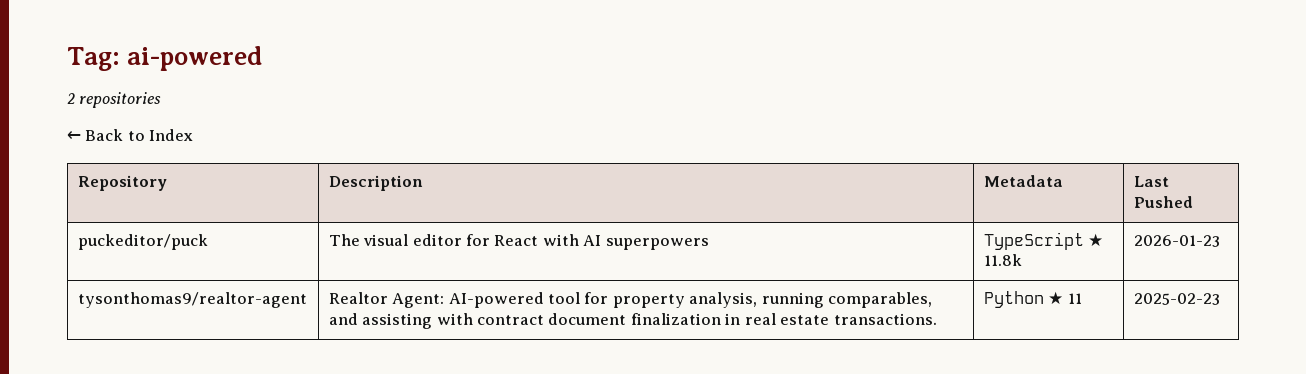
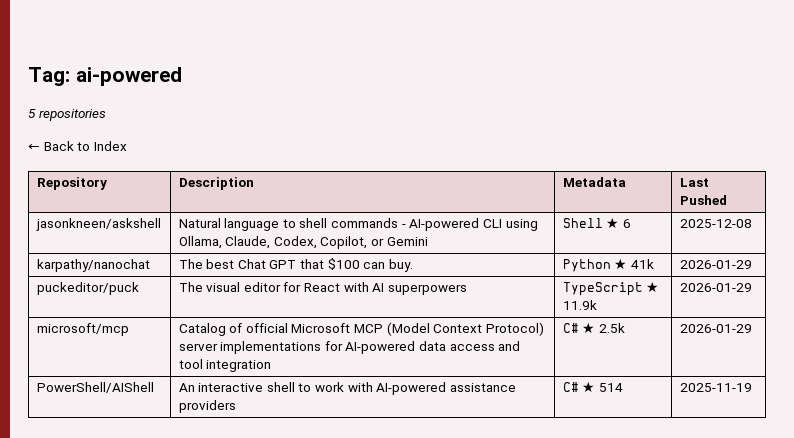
[67,93,75,104] 2 -> [28,109,36,118] 5
(1193, 202) none -> [35,218,161,231] [178,218,538,231] [178,236,428,249] [562,217,631,229] [679,219,752,228] [36,259,150,272] [178,258,414,272] [562,258,654,272] [679,260,752,269] // jasonkneen/askshell | Natural language to shell commands - AI-powered CLI using Ollama, Claude, Codex, Copilot, or Gemini | Shell ★ 6 | 2025-12-08 // karpathy/nanochat | The best Chat GPT that $100 can buy. | Python ★ 41k | 2026-01-29
[983,254,1022,266] [1133,235,1220,247] [77,292,307,308] [328,292,933,308] [328,313,937,329] [983,291,1082,308] [1133,293,1220,305] 11.8k | 2026-01-23 // tysonthomas9/realtor-agent | Realtor Agent: AI-powered tool for property analysis, running comparables, and assisting with contract document finalization in real estate transactions. | Python ★ 11 | 2025-02-23 -> [562,300,597,310] [679,283,752,292] [36,323,129,336] [178,322,545,336] [178,341,521,354] [178,359,272,372] [562,322,625,334] [679,324,752,333] [36,382,154,393] [178,382,517,395] [178,400,236,413] [562,381,623,393] [679,383,752,392] 11.9k | 2026-01-29 // microsoft/mcp | Catalog of official Microsoft MCP (Model Context Protocol) server implementations for AI-powered data access and tool integration | C# ★ 2.5k | 2026-01-29 // PowerShell/AIShell | An interactive shell to work with AI-powered assistance providers | C# ★ 514 | 2025-11-19

